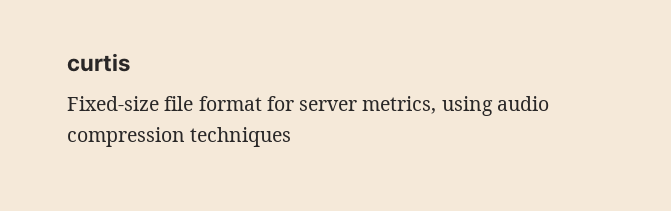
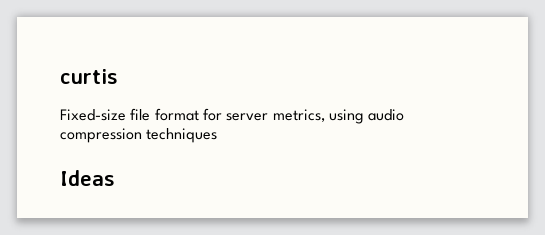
(292, 137) none -> [60,170,115,186] // Ideas

